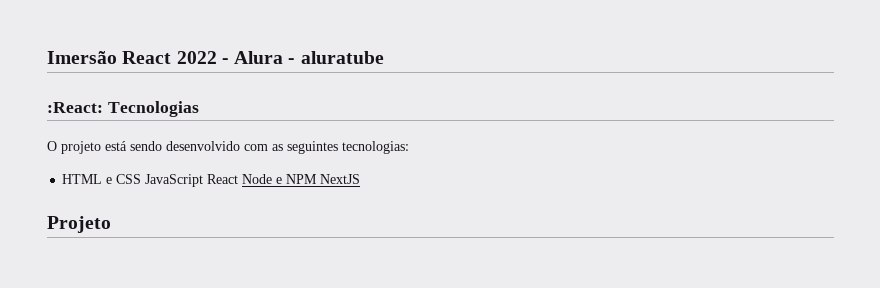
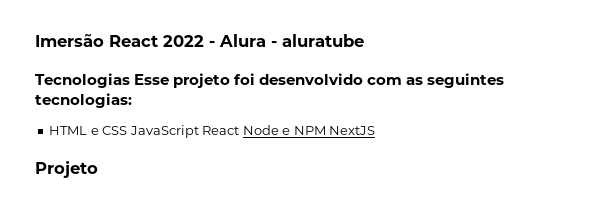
[47,102,103,113] :React: -> (364, 40) none
[47,141,162,154] // O projeto está sendo -> [134,73,256,88] Esse projeto foi

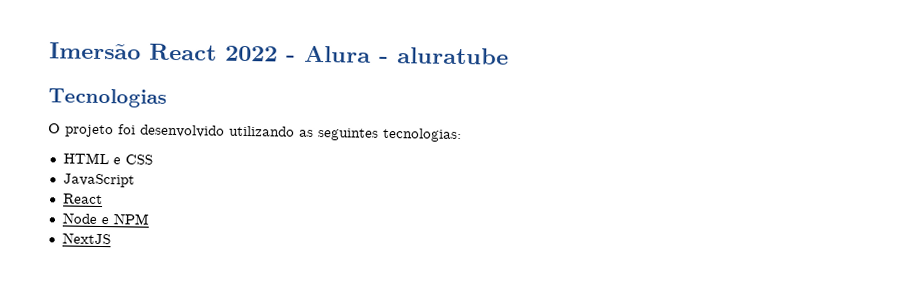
[134,74,170,85] Esse -> [48,123,61,134] // O
[367,77,403,85] com -> [229,125,295,137] utilizando
(128, 130) none -> (153, 159) //
[202,126,240,135] React -> [62,193,103,205] // React //
(326, 130) none -> (149, 219) //
[35,161,98,178] // Projeto -> (111, 238) none

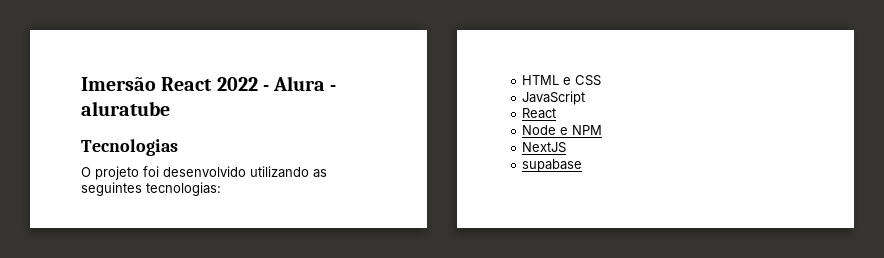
(111, 238) none -> [522,159,583,172] // supabase

